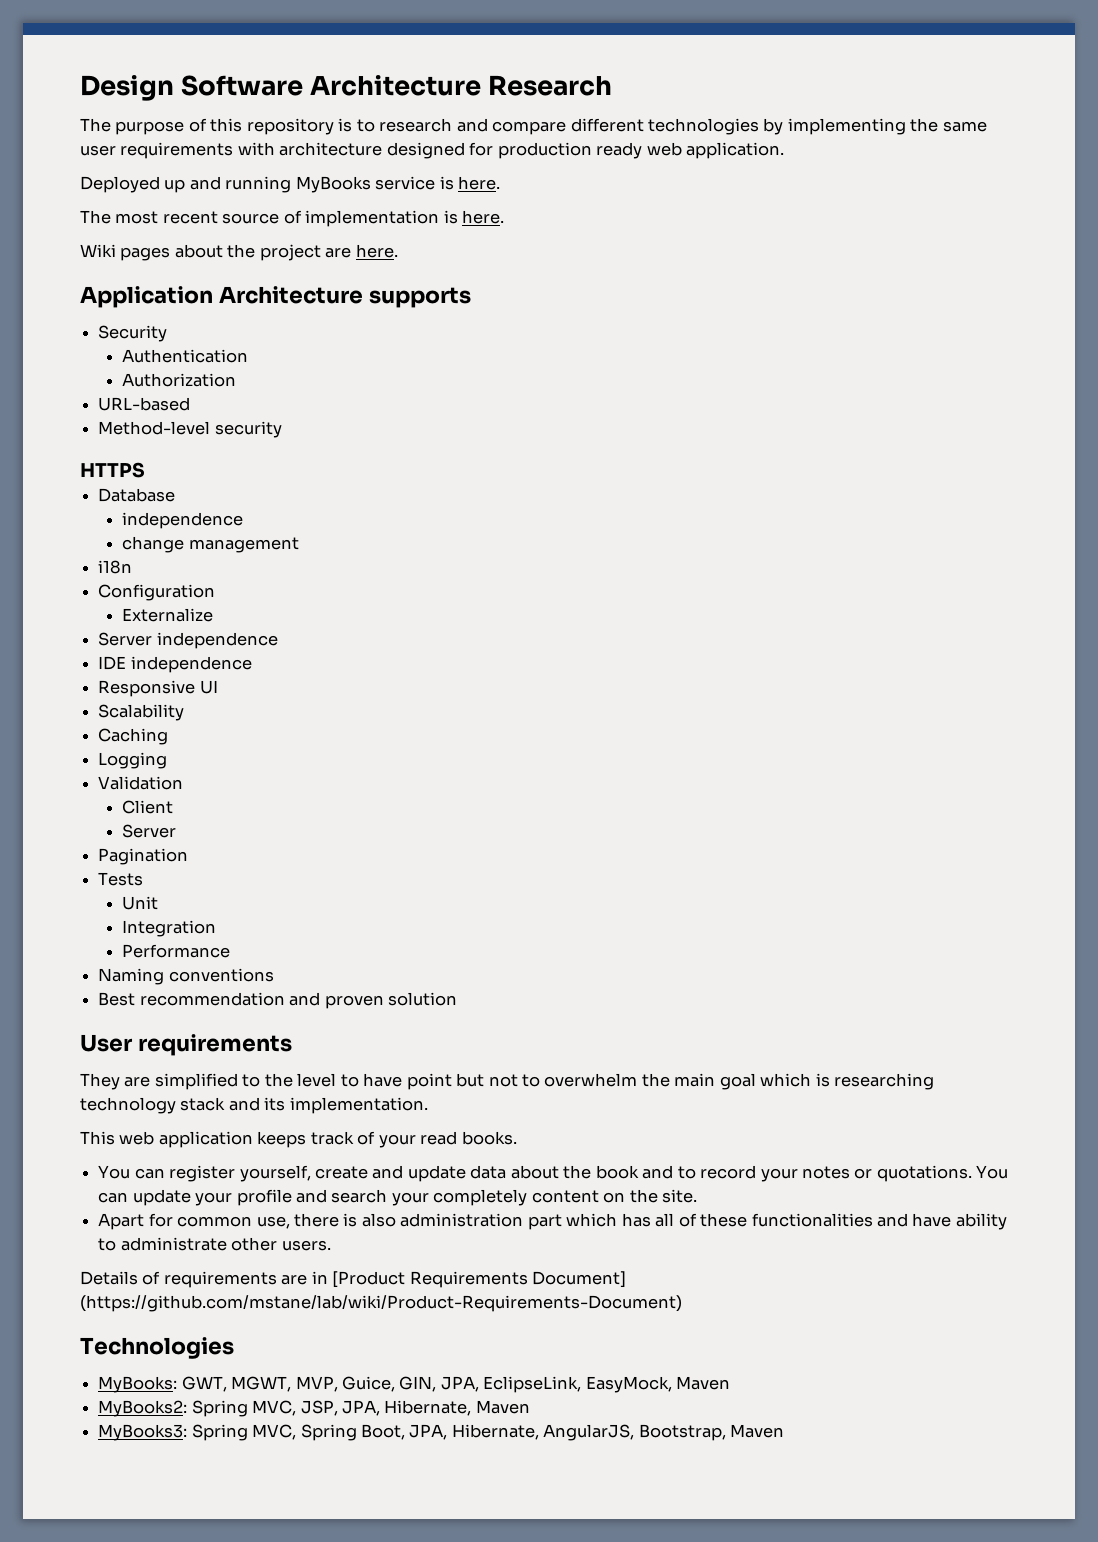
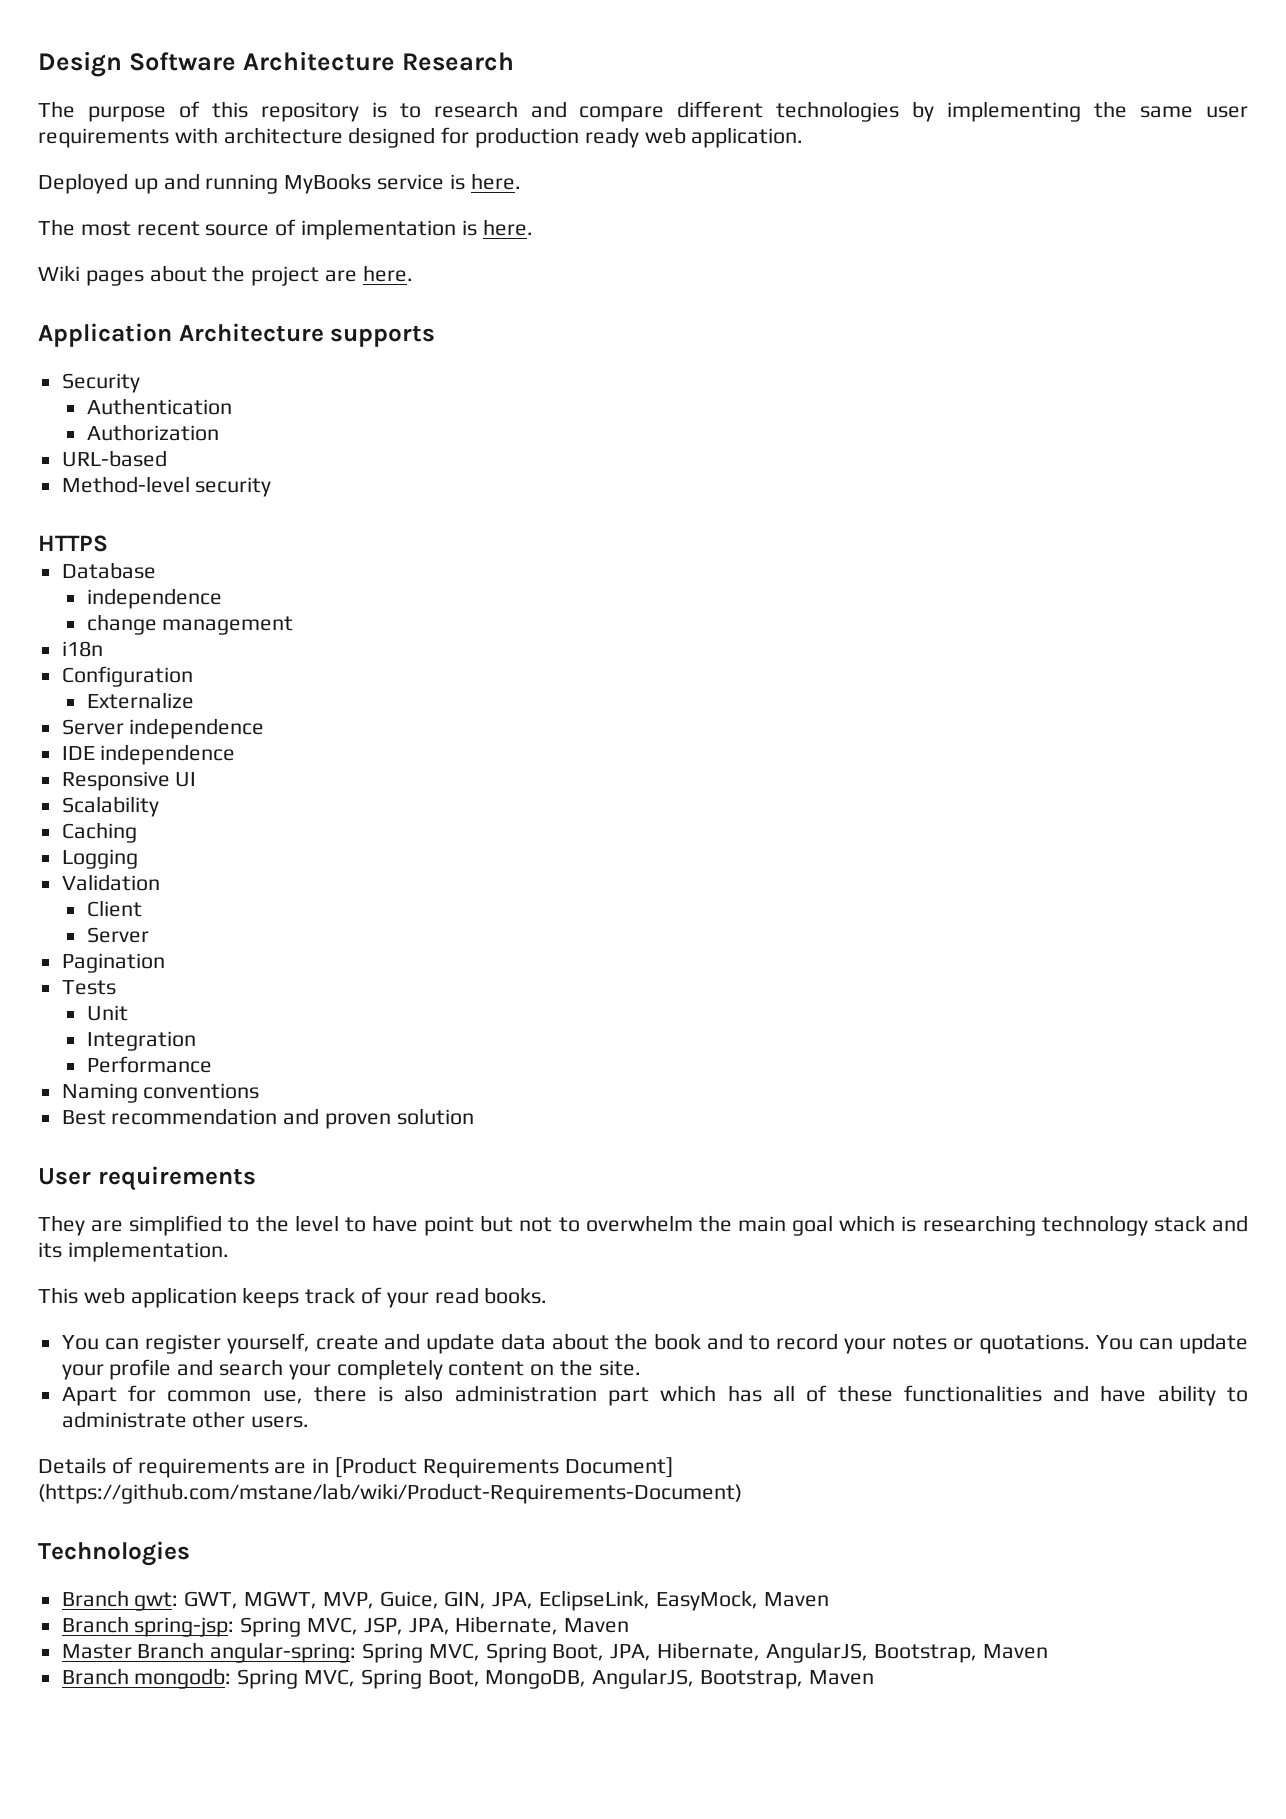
[98,1376,178,1393] MyBooks: -> [61,1590,179,1611] Branch gwt:
[98,1400,188,1417] MyBooks2: -> [61,1616,235,1637] Branch spring-jsp:
[98,1424,188,1441] MyBooks3: -> [61,1642,357,1663] Master Branch angular-spring:
(785, 1431) none -> [61,1668,874,1689] // Branch mongodb: Spring MVC, Spring Boot, MongoDB, AngularJS, Bootstrap, Maven

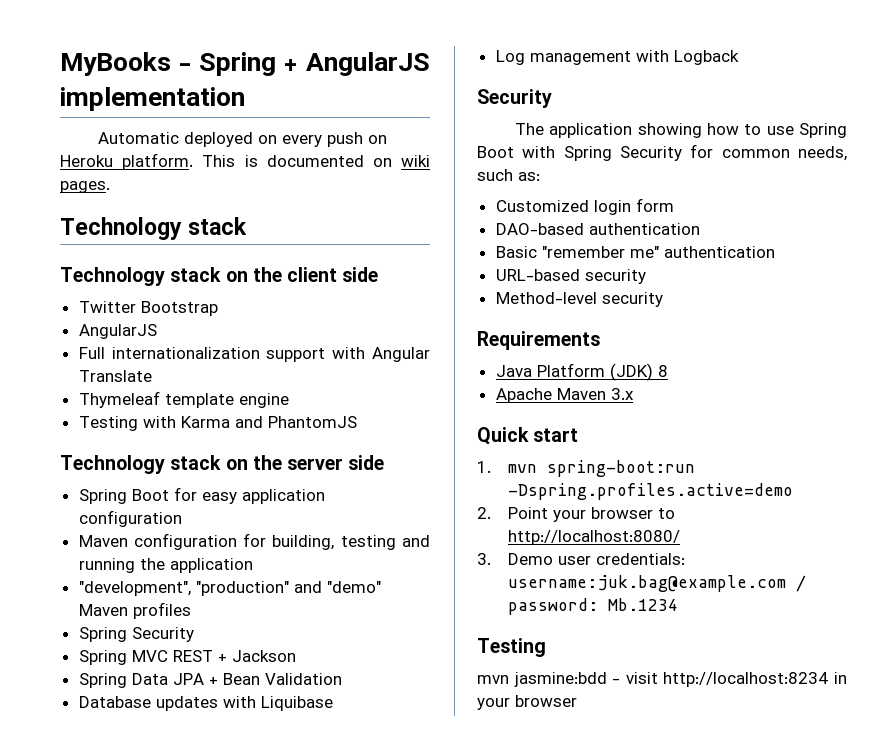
[38,51,514,77] [38,101,1248,122] [38,127,804,148] [38,173,521,194] [38,219,533,240] [38,265,413,286] [38,323,436,347] [61,373,140,393] [86,398,232,415] [86,424,219,441] Design Software Architecture Research // The purpose of this repository is to research and compare different technologies by implementing the same user requirements with architecture designed for production ready web application. // Deployed up and running MyBooks service is here. // The most recent source of implementation is here. // Wiki pages about the project are here. // Application Architecture supports // Security // Authentication // Authorization -> [60,52,430,76] [60,87,245,111] [97,132,387,147] [60,153,430,170] [60,181,110,193] [60,217,248,240] [60,267,379,286] [78,301,218,316] [78,324,157,339] [78,347,430,362] [78,370,152,382] [78,391,289,408] [78,416,357,431] [60,455,385,474] [78,487,325,504] [78,510,182,527] [78,533,430,550] [78,558,253,573] [78,581,381,596] [78,602,191,619] [78,627,194,642] [78,650,296,665] [78,673,342,688] [78,696,333,711] [495,50,739,65] [477,89,552,108] [514,123,847,138] [477,144,847,161] [477,169,540,181] [495,198,674,215] [495,223,700,235] [495,246,775,258] MyBooks - Spring + AngularJS implementation // Automatic deployed on every push on Heroku platform. This is documented on wiki pages. // Technology stack // Technology stack on the client side // Twitter Bootstrap // AngularJS // Full internationalization support with Angular Translate // Thymeleaf template engine // Testing with Karma and PhantomJS // Technology stack on the server side // Spring Boot for easy application configuration // Maven configuration for building, testing and running the application // "development", "production" and "demo" Maven profiles // Spring Security // Spring MVC REST + Jackson // Spring Data JPA + Bean Validation // Database updates with Liquibase // Log management with Logback // Security // The application showing how to use Spring Boot with Spring Security for common needs, such as: // Customized login form // DAO-based authentication // Basic "remember me" authentication
(167, 458) none -> [584,269,646,284] security
[38,535,108,552] [61,562,156,579] [86,588,222,609] [86,614,294,635] [61,641,103,657] [61,666,193,687] [86,692,194,709] [61,718,265,739] [61,744,236,765] [61,771,197,791] [61,796,159,817] [61,822,137,843] [61,849,138,869] [61,874,160,891] [86,900,142,917] [86,927,149,943] [61,953,165,973] [61,980,116,995] [86,1005,128,1021] [86,1031,196,1051] [86,1056,212,1073] [61,1083,260,1103] [61,1108,474,1129] [38,1166,256,1191] [38,1215,1248,1236] [38,1241,229,1262] [38,1287,548,1308] [61,1333,1248,1354] [61,1359,641,1380] [61,1385,1248,1406] [61,1411,310,1428] [38,1457,673,1478] [38,1483,742,1504] [38,1541,190,1566] [61,1590,829,1611] [61,1616,630,1637] [61,1642,1048,1663] [61,1668,874,1689] HTTPS // Database // independence // change management // i18n // Configuration // Externalize // Server independence // IDE independence // Responsive UI // Scalability // Caching // Logging // Validation // Client // Server // Pagination // Tests // Unit // Integration // Performance // Naming conventions // Best recommendation and proven solution // User requirements // They are simplified to the level to have point but not to overwhelm the main goal which is researching technology stack and its implementation. // This web application keeps track of your read books. // You can register yourself, create and update data about the book and to record your notes or quotations. You can update your profile and search your completely content on the site. // Apart for common use, there is also administration part which has all of these functionalities and have ability to administrate other users. // Details of requirements are in [Product Requirements Document] (https://github.com/mstane/lab/wiki/Product-Requirements-Document) // Technologies // Branch gwt: GWT, MGWT, MVP, Guice, GIN, JPA, EclipseLink, EasyMock, Maven // Branch spring-jsp: Spring MVC, JSP, JPA, Hibernate, Maven // Master Branch angular-spring: Spring MVC, Spring Boot, JPA, Hibernate, AngularJS, Bootstrap, Maven // Branch mongodb: Spring MVC, Spring Boot, MongoDB, AngularJS, Bootstrap, Maven -> [477,331,600,350] [495,363,668,381] [495,388,634,403] [477,427,579,445] [477,460,695,477] [507,483,793,500] [477,507,675,522] [507,530,680,545] [477,553,685,565] [507,575,806,592] [507,598,678,615] [477,638,546,657] [477,672,847,687] [477,695,577,710] Requirements // Java Platform (JDK) 8 // Apache Maven 3.x // Quick start // 1. mvn spring-boot:run -Dspring.profiles.active=demo // 2. Point your browser to http://localhost:8080/ // 3. Demo user credentials: username:juk.bag@example.com / password: Mb.1234 // Testing // mvn jasmine:bdd - visit http://localhost:8234 in your browser

